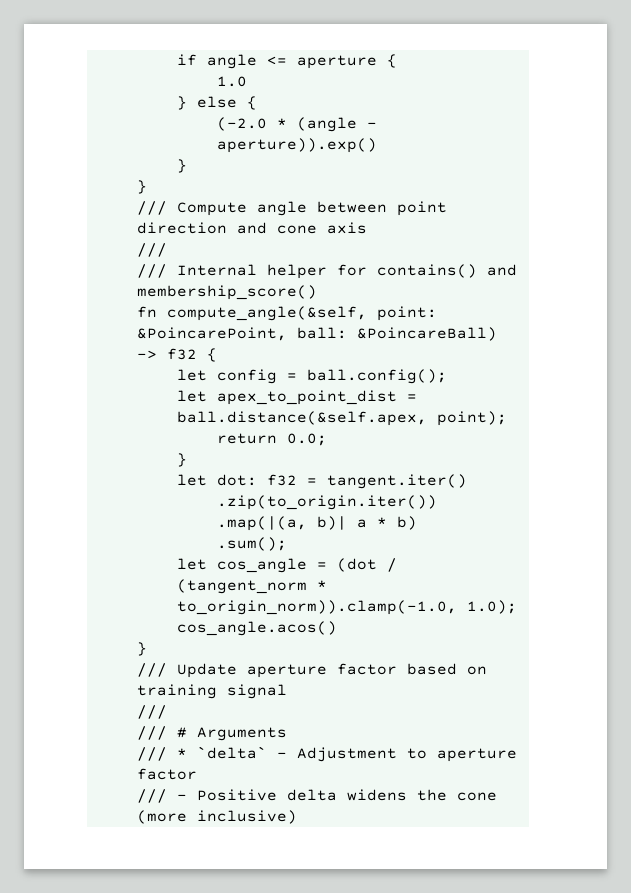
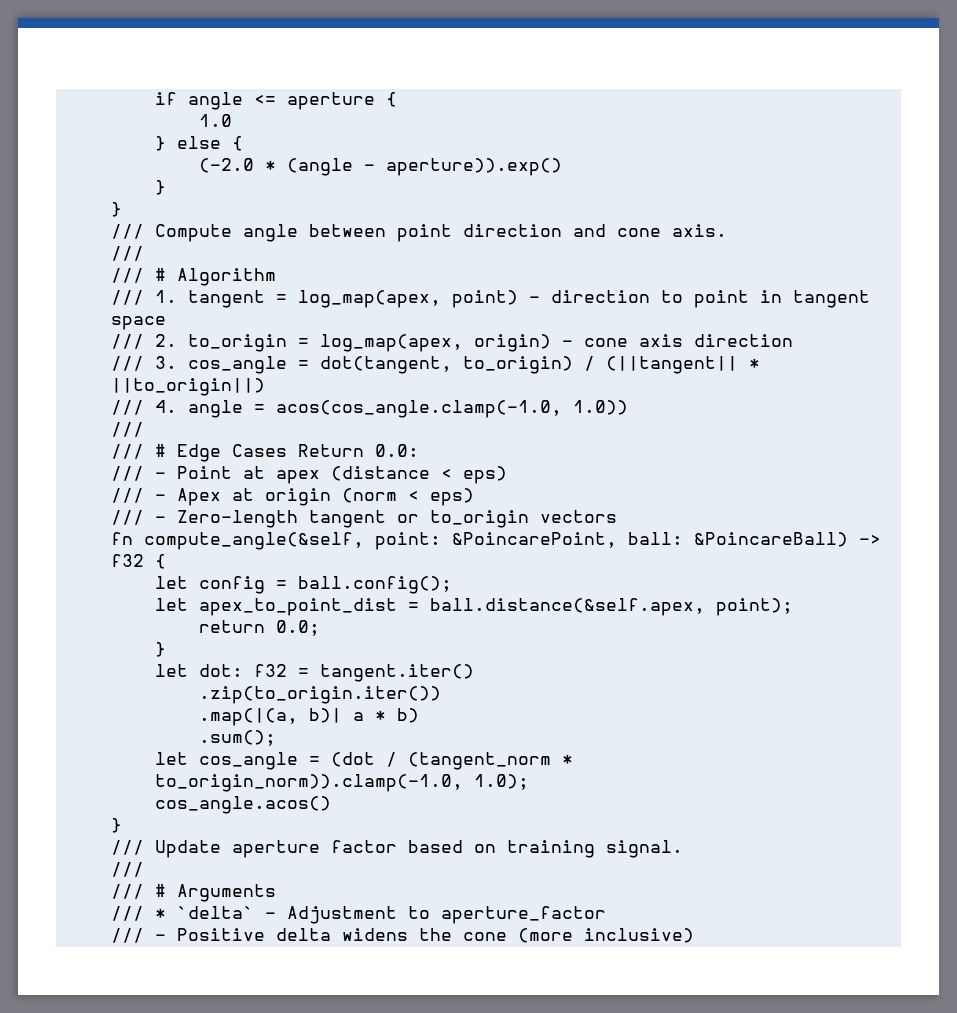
[326,222,367,234] [136,243,167,257] [136,264,517,279] [136,285,317,300] axis // /// // /// Internal helper for contains() and membership_score() -> [671,224,727,237] [110,246,144,261] [110,268,276,286] [110,290,870,308] [110,316,166,330] [110,334,793,352] [110,356,760,374] [110,378,265,396] [110,400,628,418] [110,422,144,437] [110,444,419,462] [110,466,507,484] [110,488,474,506] [110,510,617,528] axis. // /// // /// # Algorithm // /// 1. tangent = log_map(apex, point) - direction to point in tangent space // /// 2. to_origin = log_map(apex, origin) - cone axis direction // /// 3. cos_angle = dot(tangent, to_origin) / (||tangent|| * ||to_origin||) // /// 4. angle = acos(cos_angle.clamp(-1.0, 1.0)) // /// // /// # Edge Cases Return 0.0: // /// - Point at apex (distance < eps) // /// - Apex at origin (norm < eps) // /// - Zero-length tangent or to_origin vectors
[226,684,287,699] signal -> [605,840,683,858] signal.
[436,748,517,762] [136,768,197,780] aperture factor -> [440,906,606,924] aperture_factor

